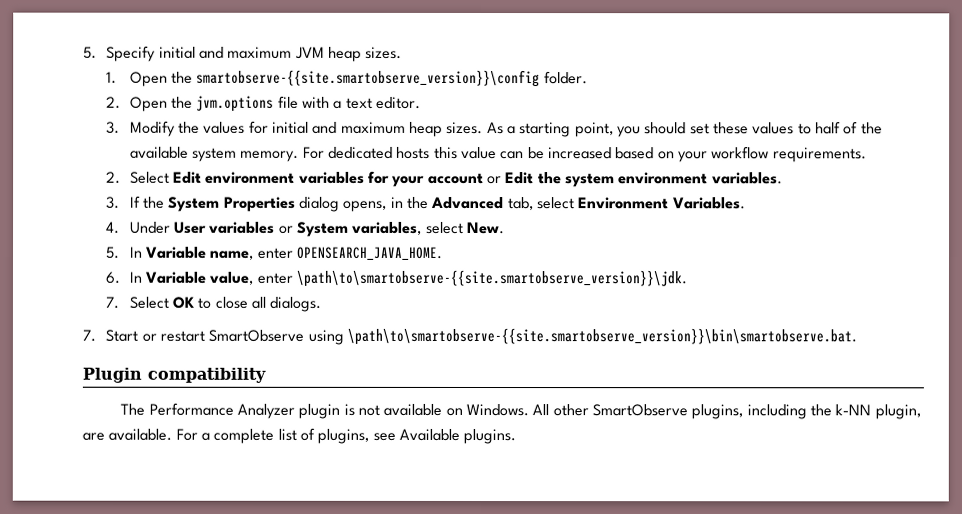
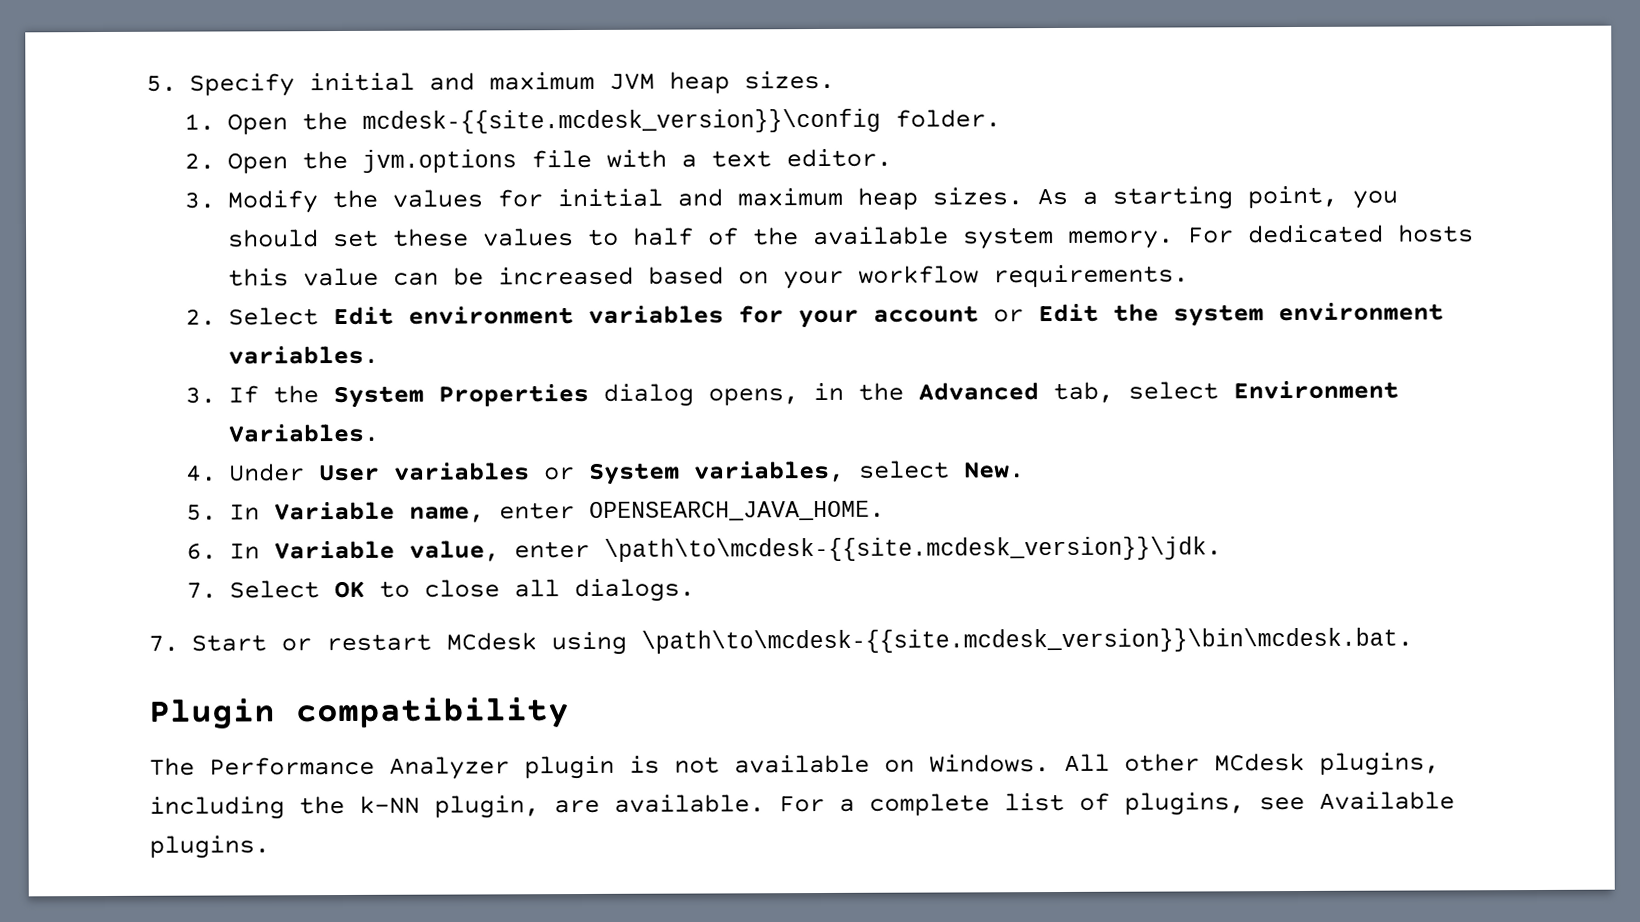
[196,69,541,88] smartobserve-{{site.smartobserve_version}}\config -> [361,108,881,134] mcdesk-{{site.mcdesk_version}}\config
[296,269,688,288] \path\to\smartobserve-{{site.smartobserve_version}}\jdk. -> [603,536,1222,562] \path\to\mcdesk-{{site.mcdesk_version}}\jdk.
[208,327,858,346] SmartObserve using \path\to\smartobserve-{{site.smartobserve_version}}\bin\smartobserve.bat. -> [445,627,1413,656] MCdesk using \path\to\mcdesk-{{site.mcdesk_version}}\bin\mcdesk.bat.
[591,404,688,417] SmartObserve -> [1214,752,1305,772] MCdesk

